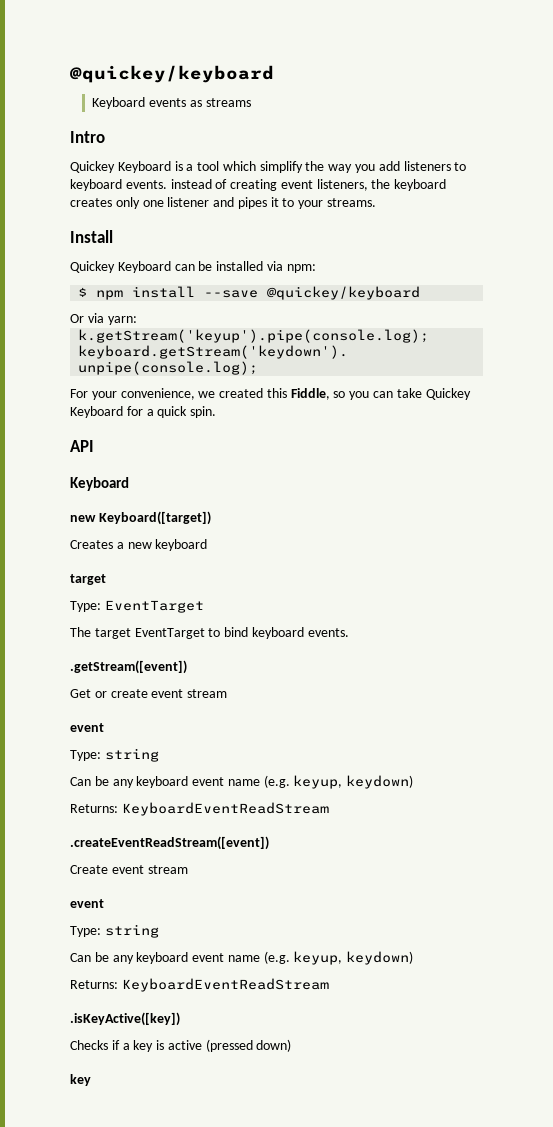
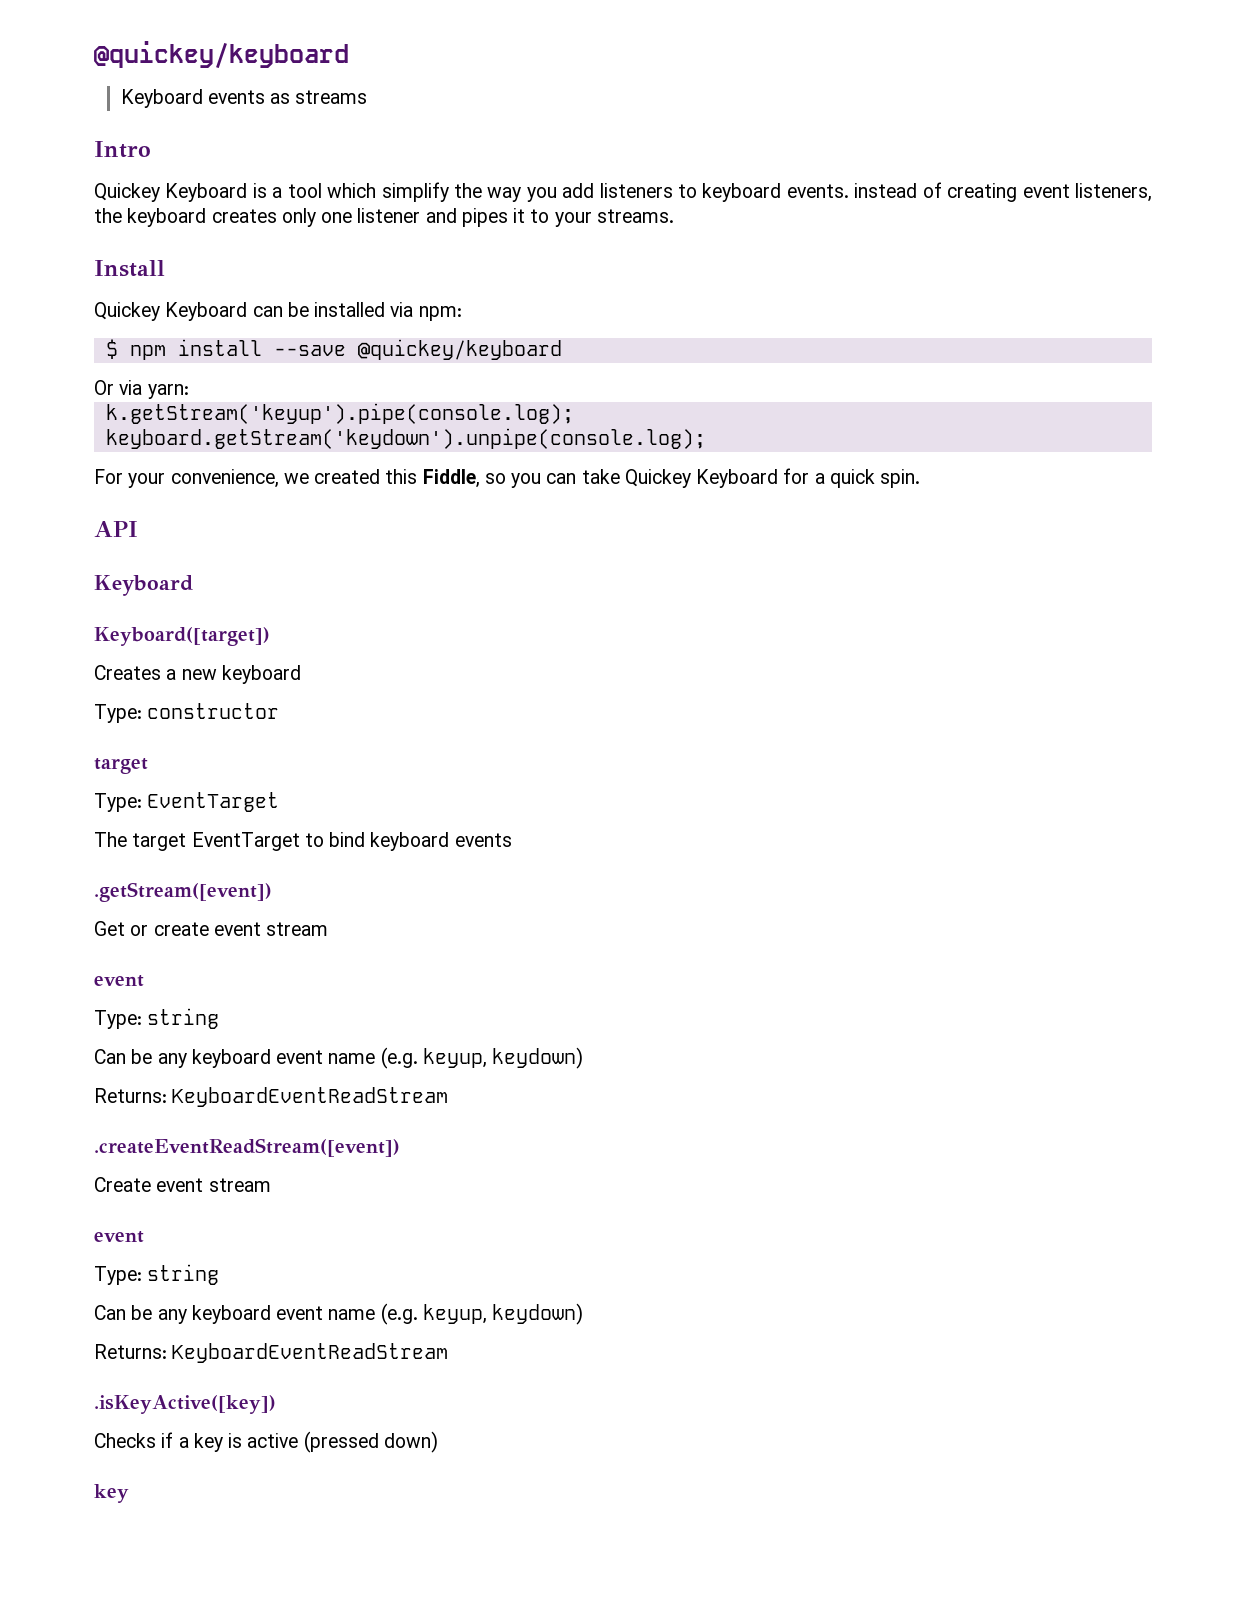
[70,515,96,522] new -> (193, 585) none
(208, 545) none -> [94,703,280,723] // Type: constructor
[307,628,349,637] events. -> [454,833,512,847] events

